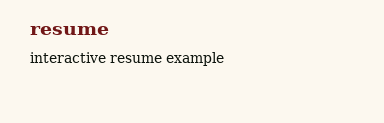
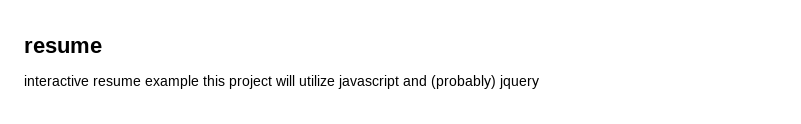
(224, 59) none -> [203,75,539,89] this project will utilize javascript and (probably) jquery

